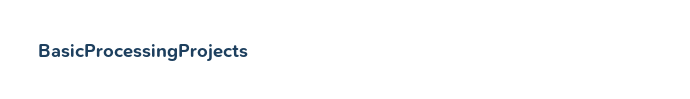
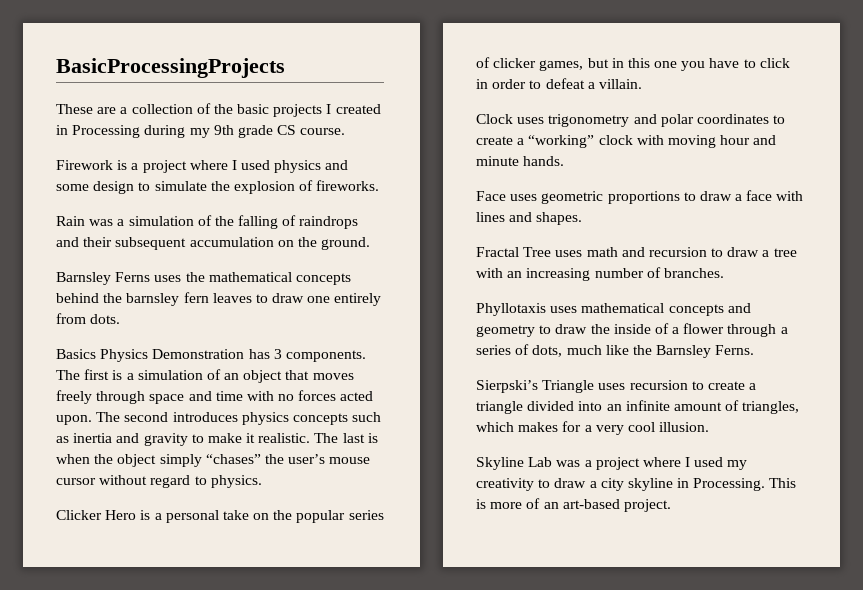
(248, 53) none -> [56,103,381,117] [56,125,346,138] [56,160,349,173] [56,180,380,194] [56,215,359,229] [56,237,371,250] [56,272,351,285] [56,292,382,306] [56,313,121,324] [56,349,366,362] [56,369,354,383] [56,390,374,404] [56,412,382,425] [56,433,378,446] [56,454,371,467] [56,475,262,488] [56,510,384,523] [476,57,790,71] [476,78,642,89] [476,114,786,127] [476,135,777,148] [476,156,565,166] [476,190,804,204] [476,212,583,225] [476,247,797,257] [476,267,724,281] [476,303,751,316] [476,323,788,337] [476,344,755,358] [476,380,757,393] [476,400,800,414] [476,421,710,435] [476,457,748,470] [476,478,797,491] [476,498,671,512] // These are a collection of the basic projects I created in Processing during my 9th grade CS course. // Firework is a project where I used physics and some design to simulate the explosion of fireworks. // Rain was a simulation of the falling of raindrops and their subsequent accumulation on the ground. // Barnsley Ferns uses the mathematical concepts behind the barnsley fern leaves to draw one entirely from dots. // Basics Physics Demonstration has 3 components. The first is a simulation of an object that moves freely through space and time with no forces acted upon. The second introduces physics concepts such as inertia and gravity to make it realistic. The last is when the object simply “chases” the user’s mouse cursor without regard to physics. // Clicker Hero is a personal take on the popular series of clicker games, but in this one you have to click in order to defeat a villain. // Clock uses trigonometry and polar coordinates to create a “working” clock with moving hour and minute hands. // Face uses geometric proportions to draw a face with lines and shapes. // Fractal Tree uses math and recursion to draw a tree with an increasing number of branches. // Phyllotaxis uses mathematical concepts and geometry to draw the inside of a flower through a series of dots, much like the Barnsley Ferns. // Sierpski’s Triangle uses recursion to create a triangle divided into an infinite amount of triangles, which makes for a very cool illusion. // Skyline Lab was a project where I used my creativity to draw a city skyline in Processing. This is more of an art-based project.

